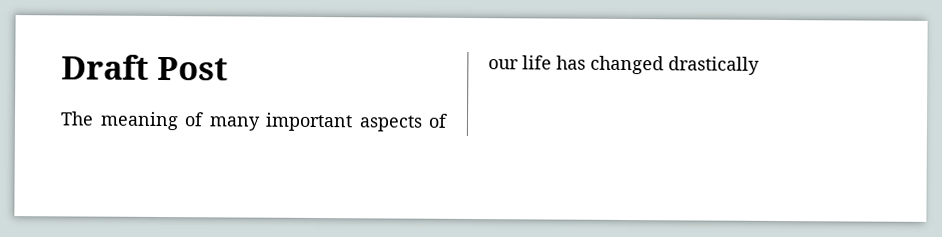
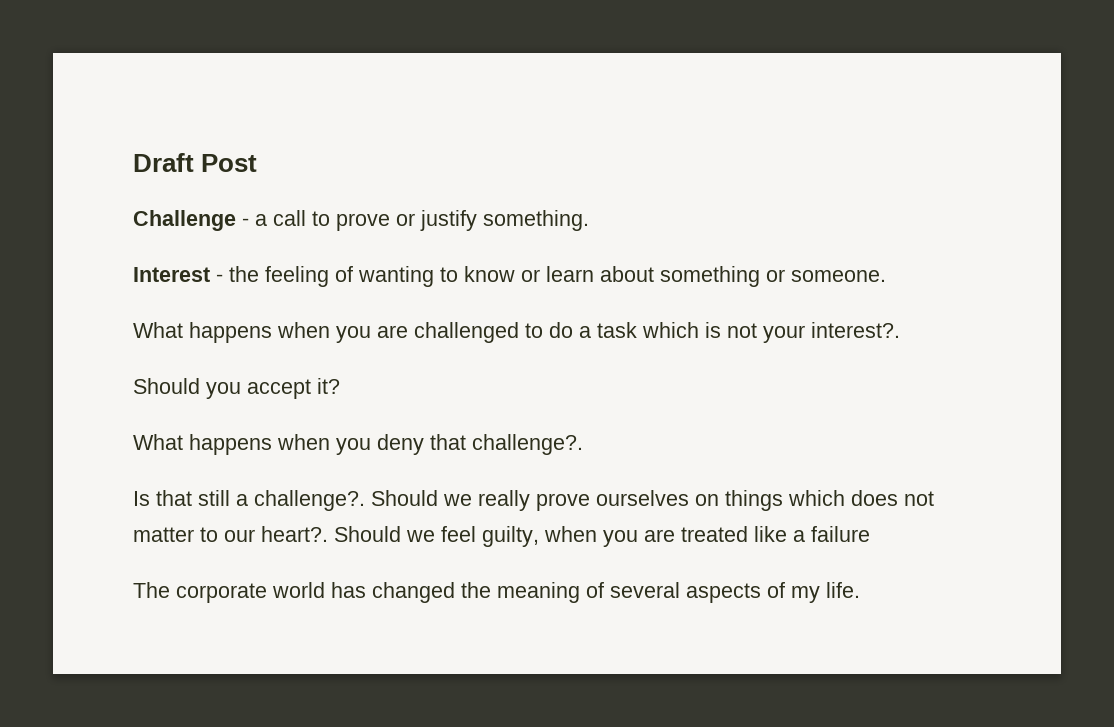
[60,111,448,132] [488,55,760,75] The meaning of many important aspects of our life has changed drastically -> [133,210,589,231] [133,266,886,287] [133,322,900,343] [133,378,340,399] [133,434,583,455] [133,490,934,511] [133,526,870,547] [133,582,860,603] Challenge - a call to prove or justify something. // Interest - the feeling of wanting to know or learn about something or someone. // What happens when you are challenged to do a task which is not your interest?. // Should you accept it? // What happens when you deny that challenge?. // Is that still a challenge?. Should we really prove ourselves on things which does not matter to our heart?. Should we feel guilty, when you are treated like a failure // The corporate world has changed the meaning of several aspects of my life.

